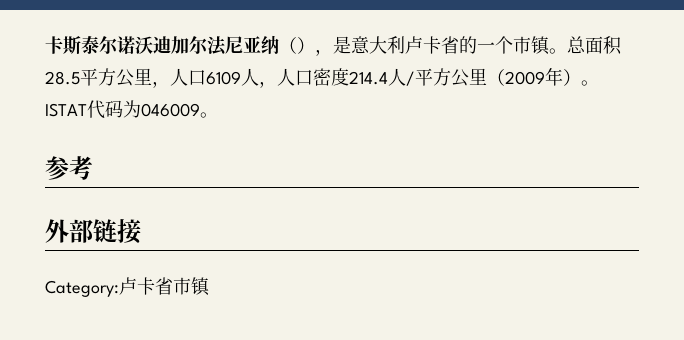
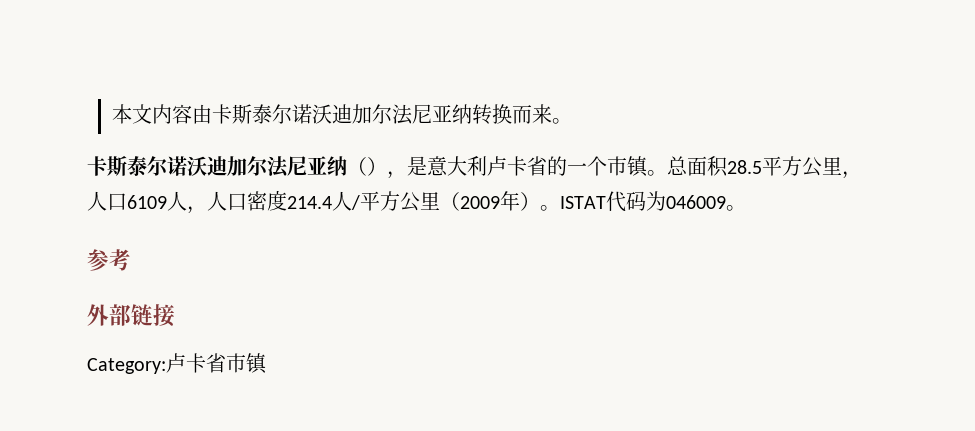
(45, 45) none -> [111,104,572,125] 本文内容由卡斯泰尔诺沃迪加尔法尼亚纳转换而来。 //

